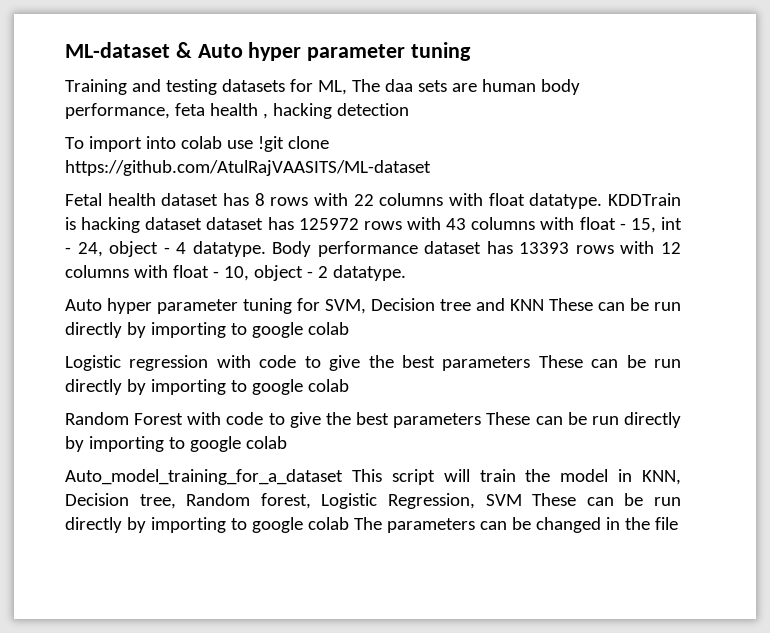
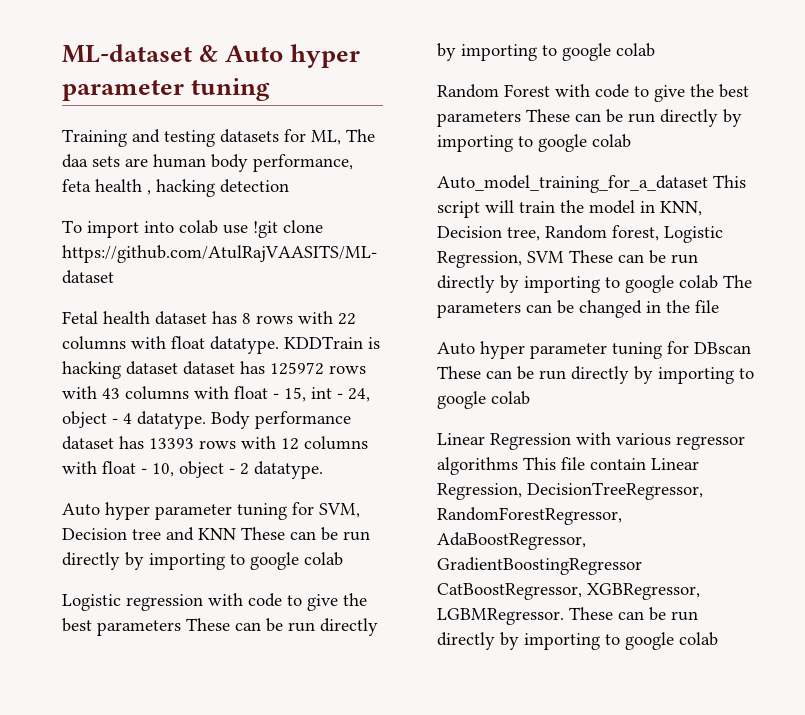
(678, 523) none -> [437,341,751,359] [437,366,754,384] [437,391,530,409] [437,432,745,450] [437,457,699,475] [437,482,703,500] [437,507,622,525] [437,532,586,550] [437,557,642,575] [437,583,700,600] [437,607,698,625] [437,632,718,650] // Auto hyper parameter tuning for DBscan These can be run directly by importing to google colab // Linear Regression with various regressor algorithms This file contain Linear Regression, DecisionTreeRegressor, RandomForestRegressor, AdaBoostRegressor, GradientBoostingRegressor CatBoostRegressor, XGBRegressor, LGBMRegressor. These can be run directly by importing to google colab

